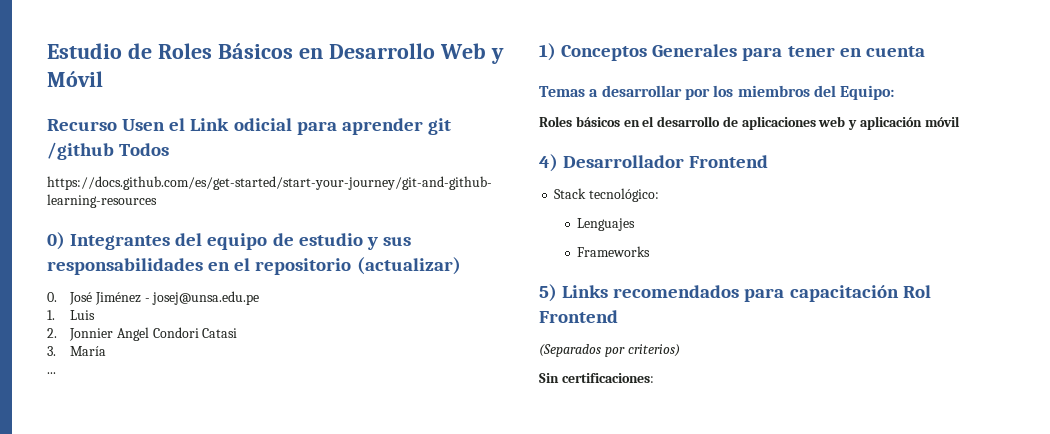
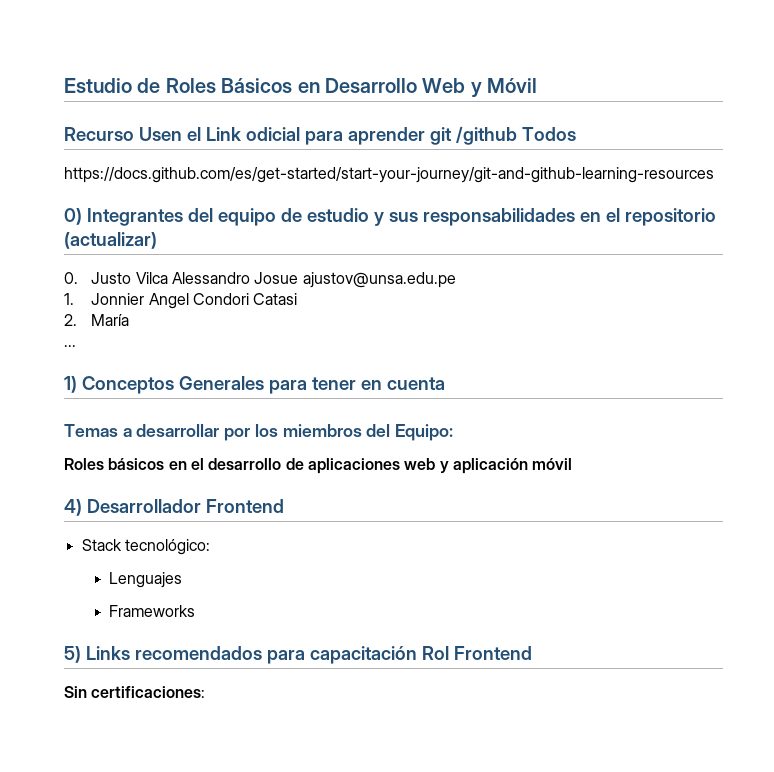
[69,291,260,305] [47,310,96,320] [47,328,57,338] José Jiménez - josej@unsa.edu.pe // 1. Luis // 2. -> [91,272,456,288] [64,293,74,305] Justo Vilca Alessandro Josue ajustov@unsa.edu.pe // 1.
[47,346,56,356] 3. -> [64,314,77,326] 2.
[539,344,680,357] // (Separados por criterios) -> (532, 653) none

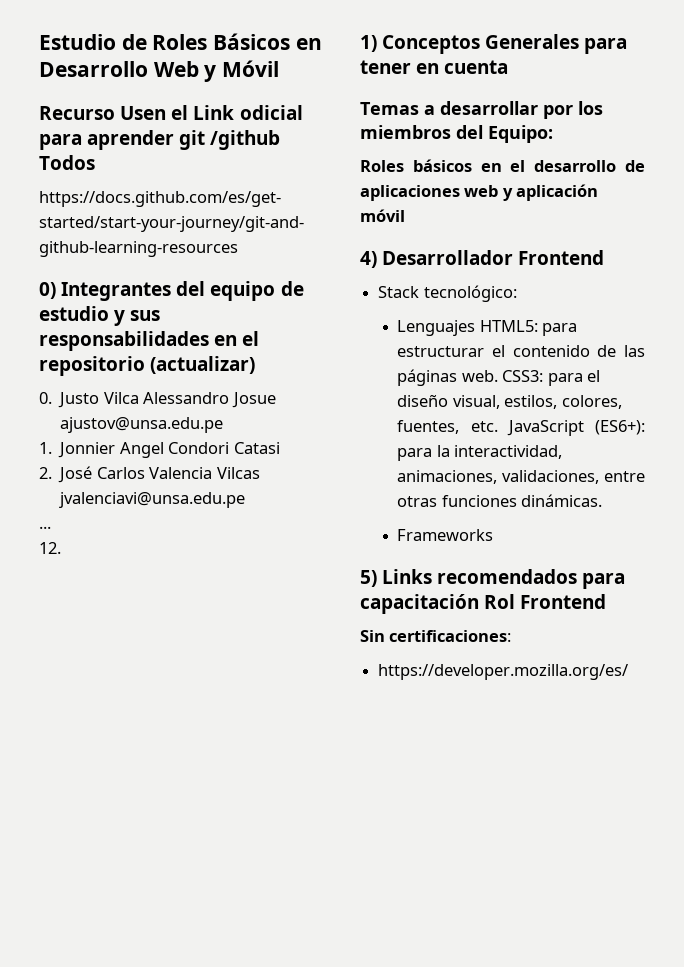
[91,314,130,326] María -> [58,466,260,483] [59,492,246,508] José Carlos Valencia Vilcas jvalenciavi@unsa.edu.pe
(76, 346) none -> [39,542,61,554] // 12.
(183, 580) none -> [479,320,578,336] [397,345,645,357] [397,369,601,386] [397,394,622,409] [397,420,645,436] [397,445,563,461] [397,470,645,484] [397,494,603,507] HTML5: para estructurar el contenido de las páginas web. CSS3: para el diseño visual, estilos, colores, fuentes, etc. JavaScript (ES6+): para la interactividad, animaciones, validaciones, entre otras funciones dinámicas.
(206, 692) none -> [378,664,629,680] // https://developer.mozilla.org/es/

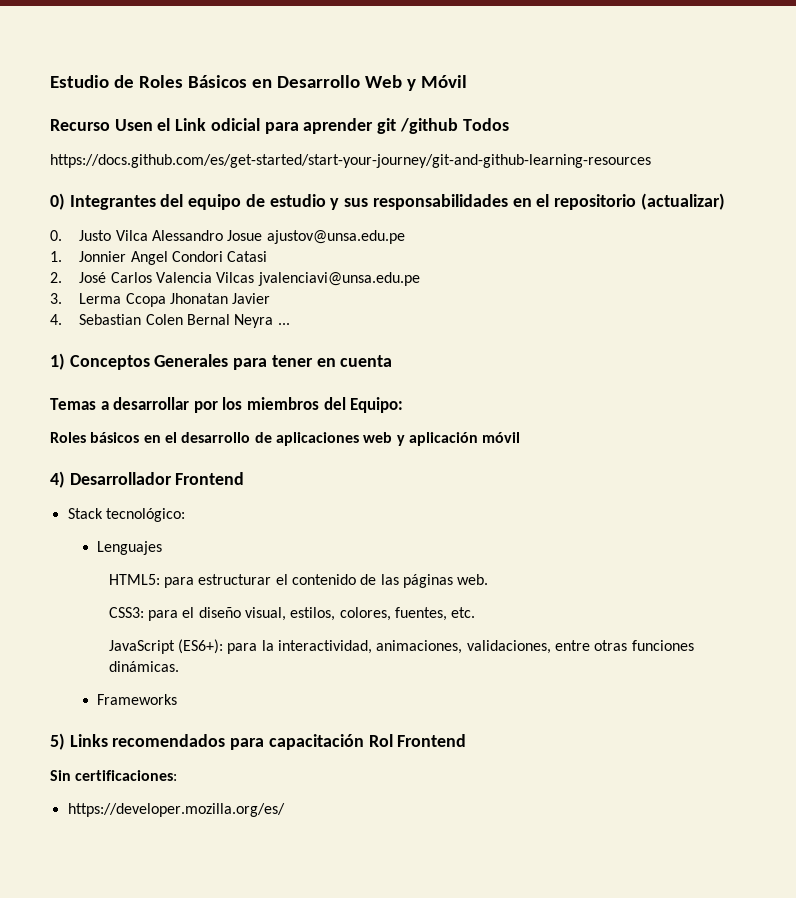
(246, 500) none -> [50,293,271,307] [50,314,274,328] 3. Lerma Ccopa Jhonatan Javier // 4. Sebastian Colen Bernal Neyra
[39,542,61,554] // 12. -> (290, 324) none
(476, 328) none -> (162, 548) //
(498, 376) none -> (489, 579) //
(498, 426) none -> (476, 612) //

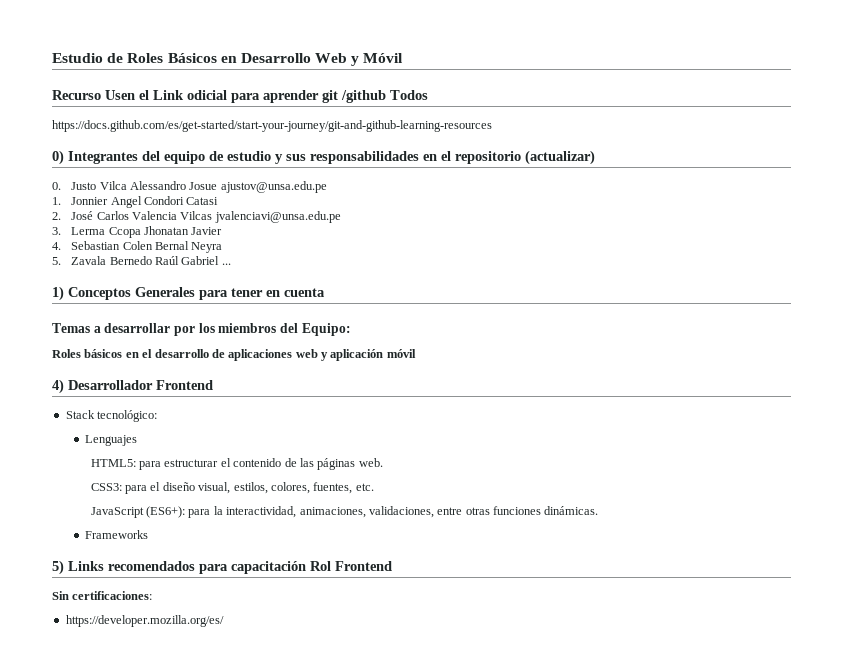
(274, 321) none -> [52,256,220,265] // 5. Zavala Bernedo Raúl Gabriel

